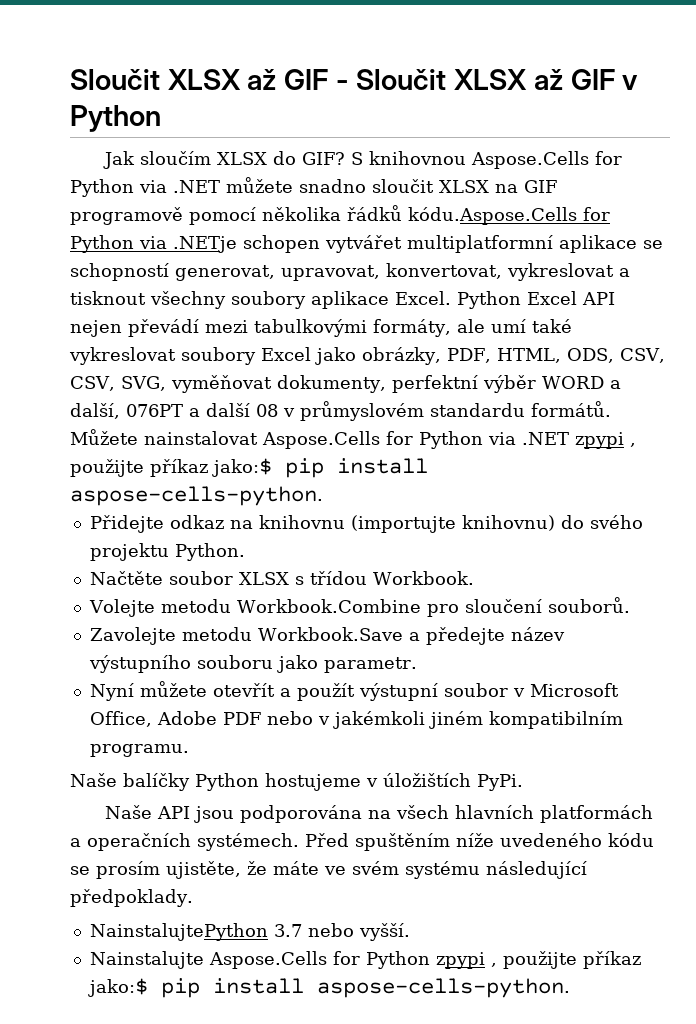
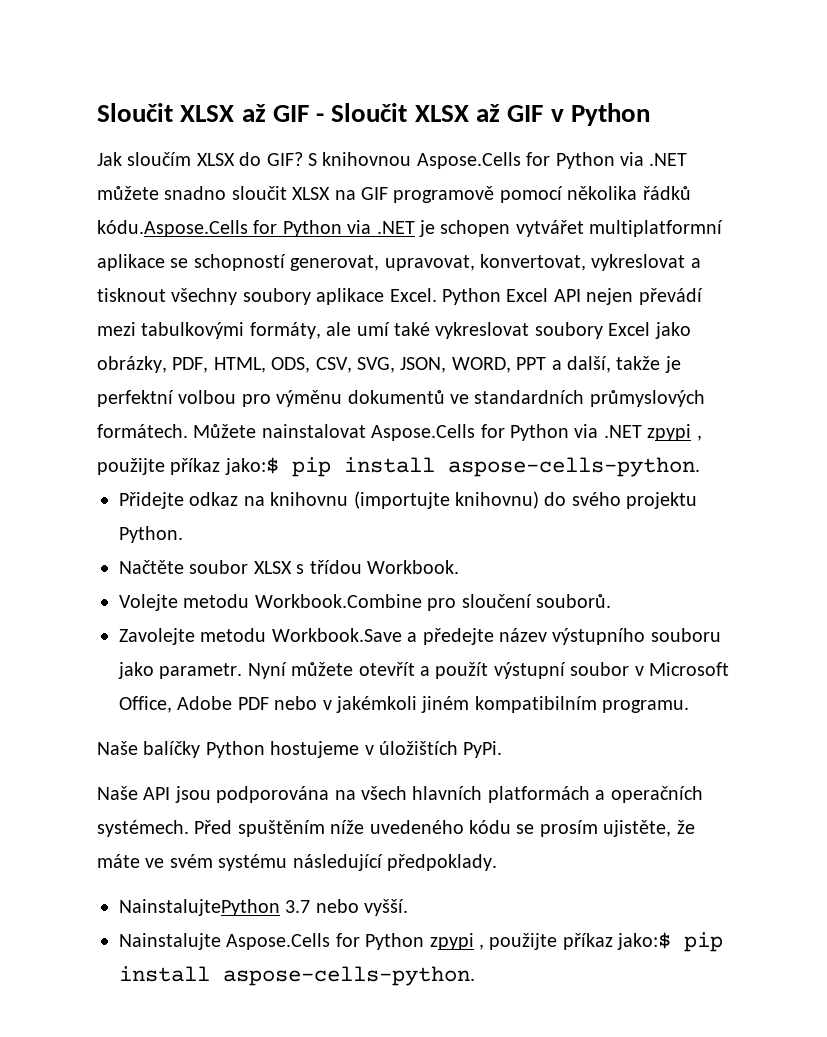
[173,236,237,253] .NETje -> [376,220,435,237] .NET je
[70,375,621,393] [70,401,611,421] CSV, SVG, vyměňovat dokumenty, perfektní výběr WORD a další, 076PT a další 08 v průmyslovém standardu formátů. -> [357,356,681,373] [97,390,705,407] [97,424,188,438] SVG, JSON, WORD, PPT a další, takže je perfektní volbou pro výměnu dokumentů ve standardních průmyslových formátech.
(417, 665) // -> (243, 671) none

